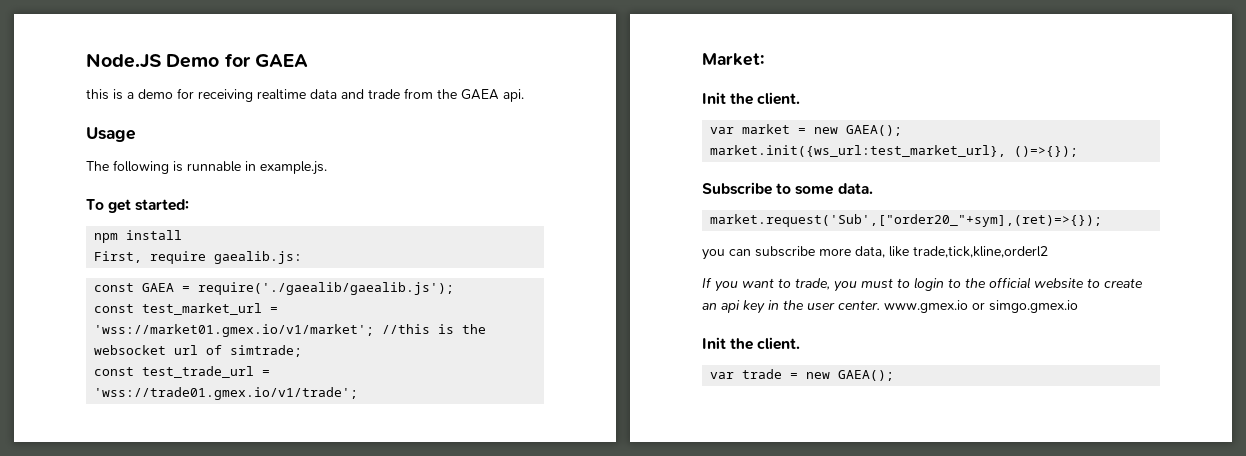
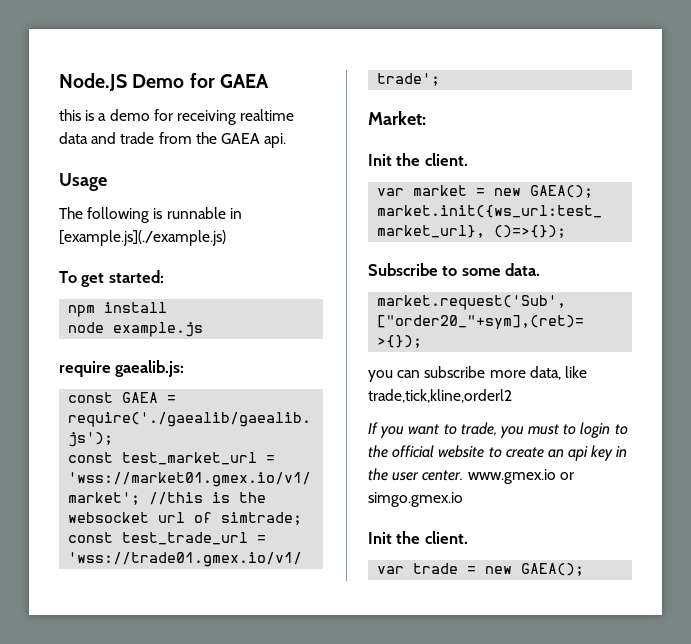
[260,161,327,175] example.js. -> [59,230,226,246] [example.js](./example.js)
[94,251,143,263] First, -> [68,322,204,337] node example.js //

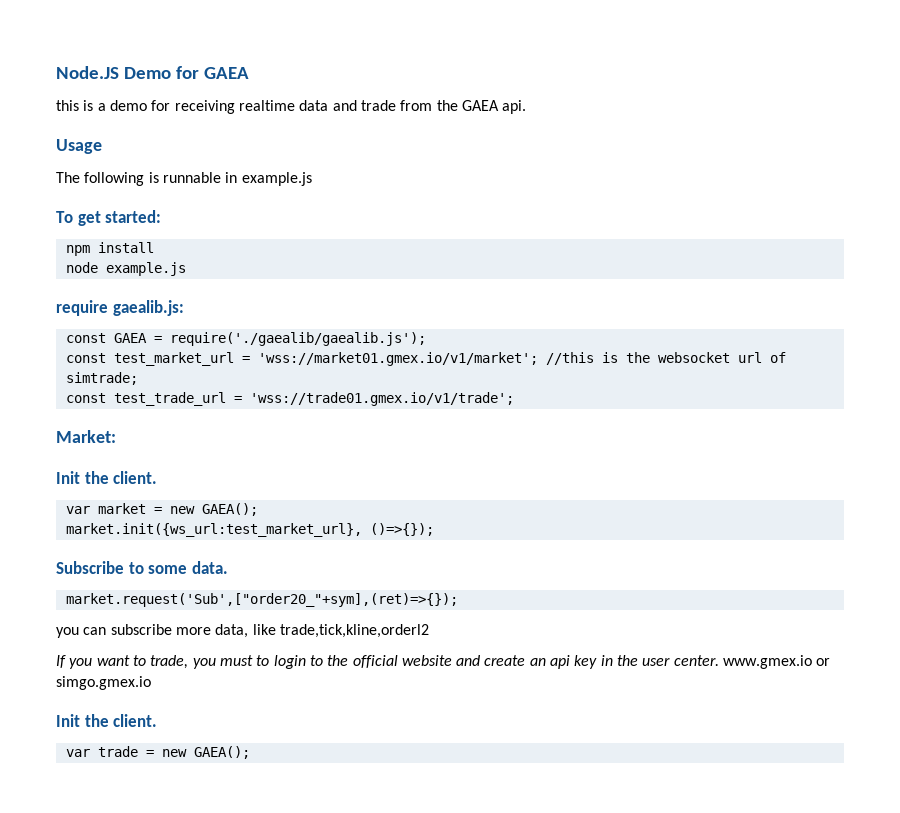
[59,230,226,246] [example.js](./example.js) -> [241,172,312,186] example.js
[488,447,502,458] to -> [456,655,481,666] and

